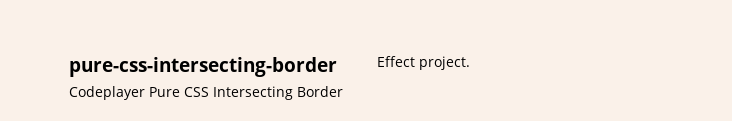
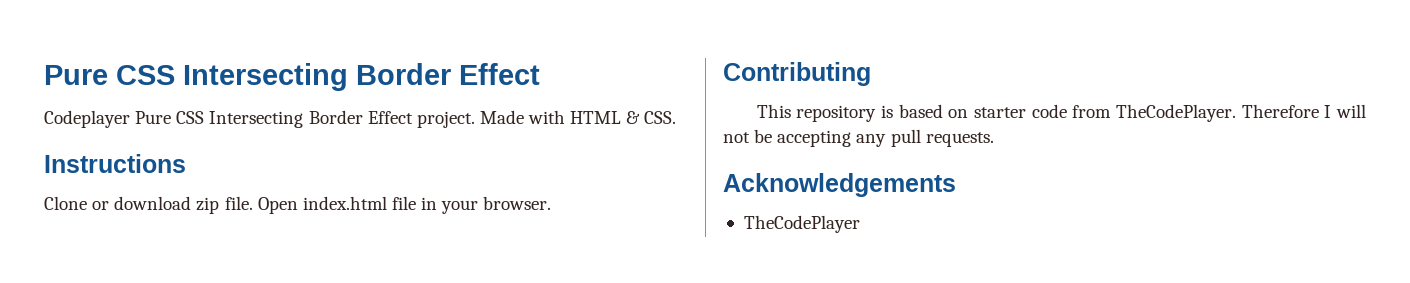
[69,57,337,77] pure-css-intersecting-border -> [44,63,540,91] Pure CSS Intersecting Border Effect
(470, 63) none -> [479,110,677,124] [44,154,186,173] [44,196,552,214] [723,62,871,86] [756,104,1366,122] [723,129,994,147] [723,173,956,197] [743,215,860,233] Made with HTML & CSS. // Instructions // Clone or download zip file. Open index.html file in your browser. // Contributing // This repository is based on starter code from TheCodePlayer. Therefore I will not be accepting any pull requests. // Acknowledgements // TheCodePlayer

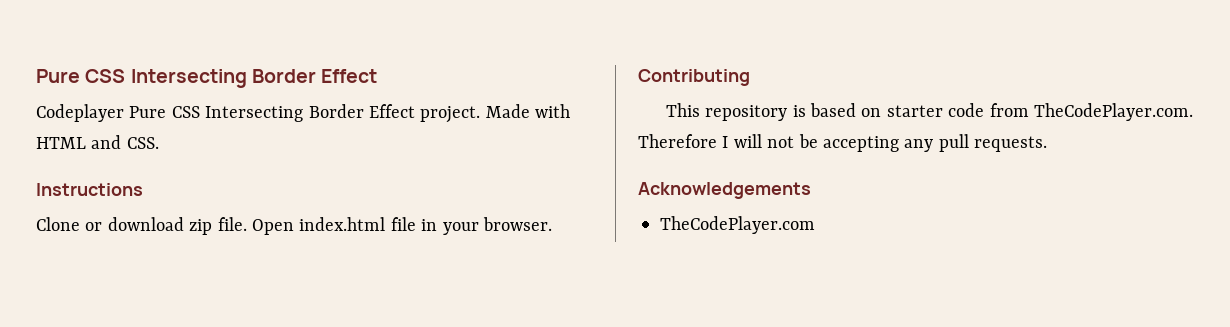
[626,111,641,124] & -> [91,135,122,149] and
[1115,104,1236,122] TheCodePlayer. -> [1034,103,1194,121] TheCodePlayer.com.
[743,215,860,233] TheCodePlayer -> [660,216,815,234] TheCodePlayer.com

